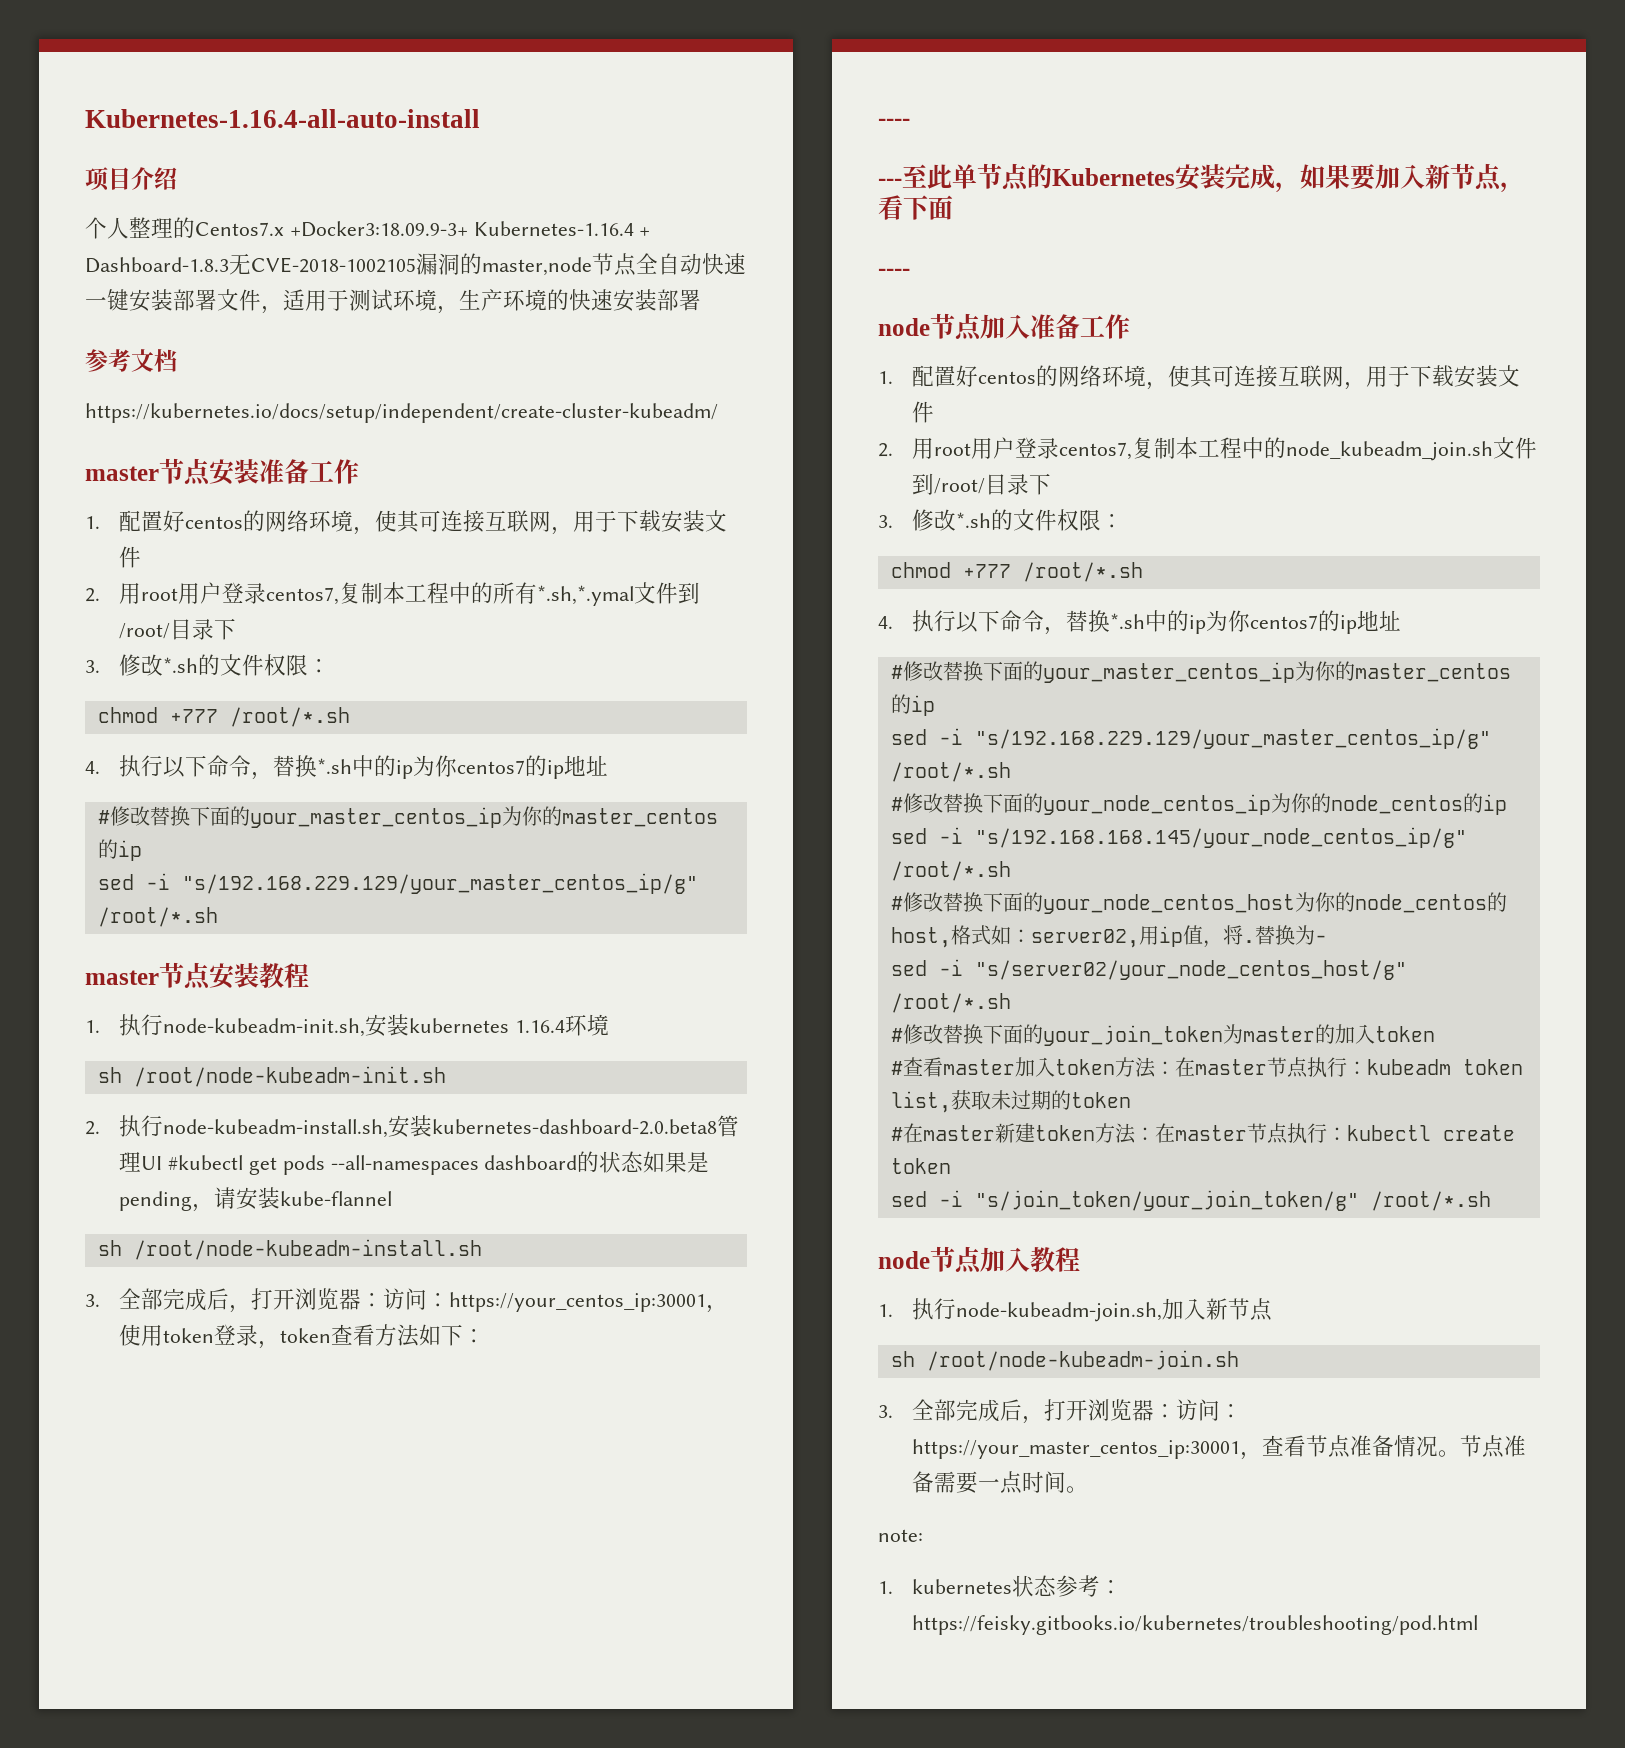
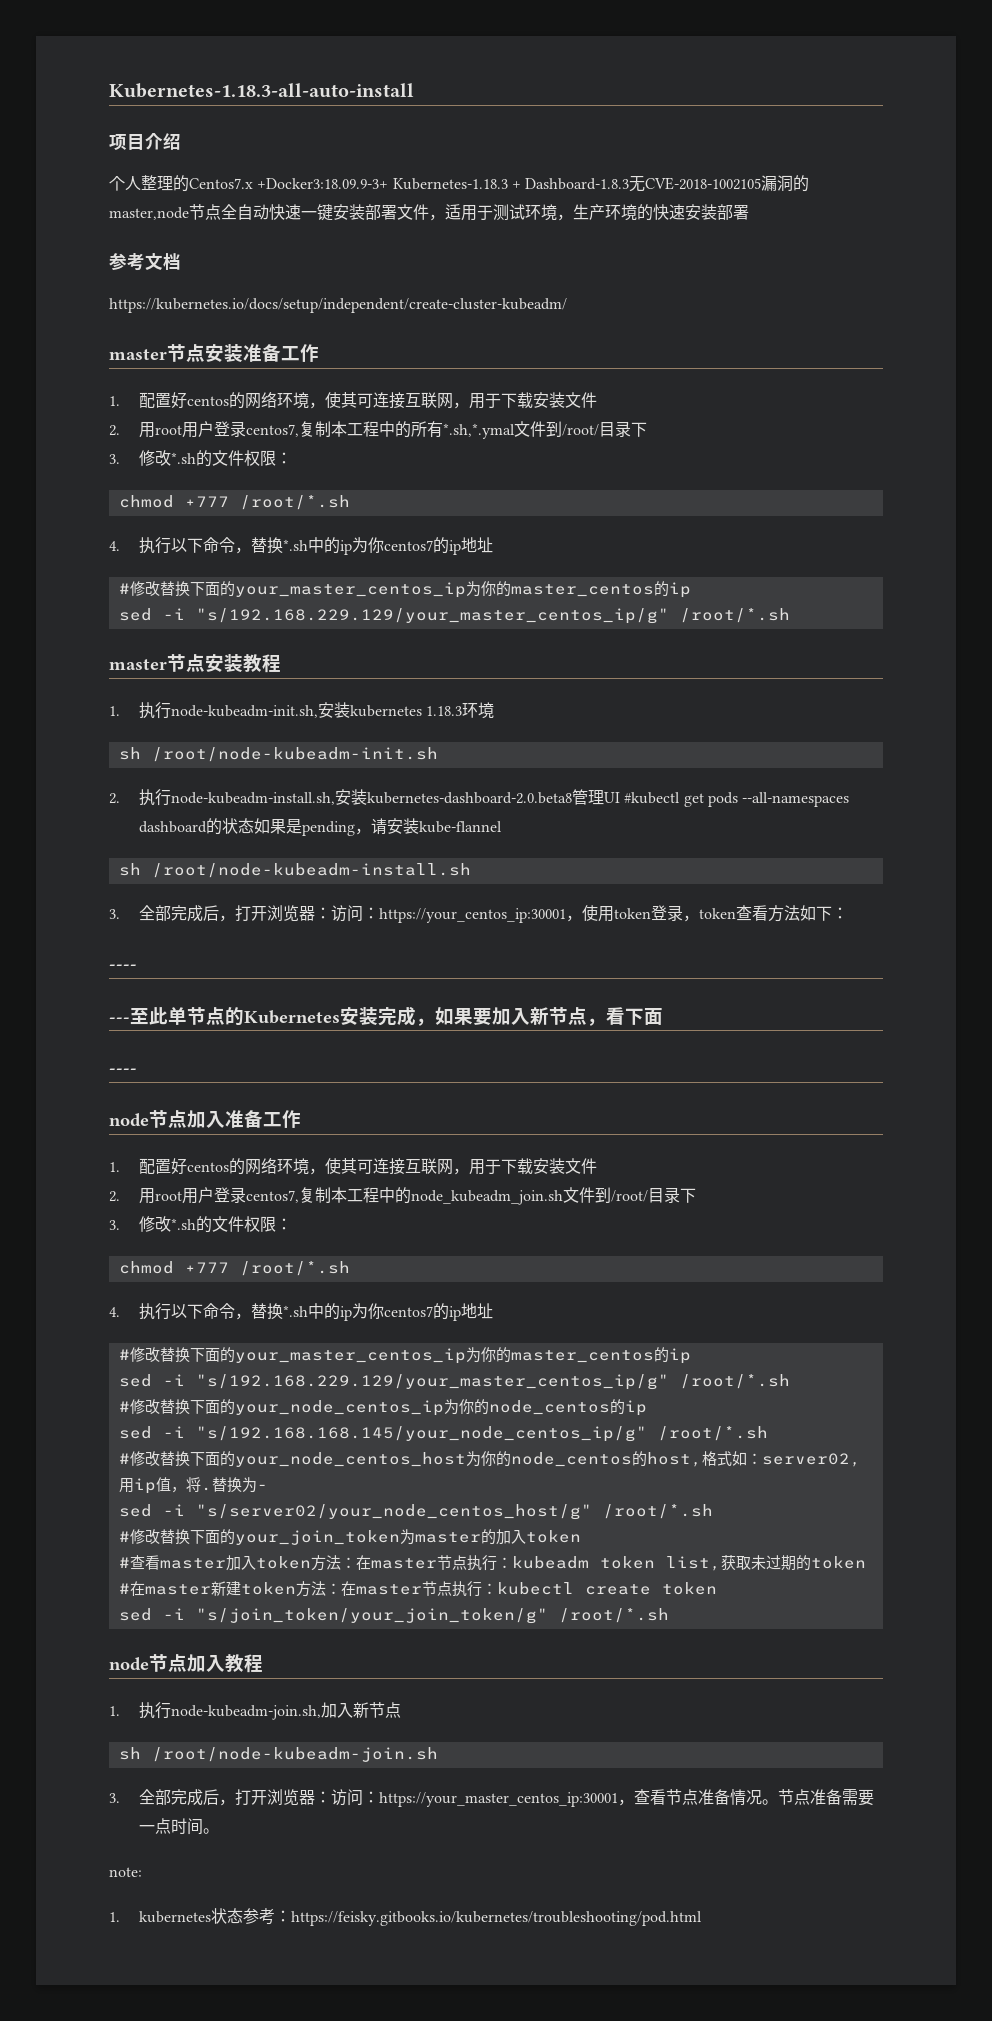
[85,109,480,128] Kubernetes-1.16.4-all-auto-install -> [109,83,414,98] Kubernetes-1.18.3-all-auto-install
[473,221,634,236] Kubernetes-1.16.4 -> [392,178,508,190] Kubernetes-1.18.3
[515,1020,566,1033] 1.16.4 -> [426,706,463,716] 1.18.3

